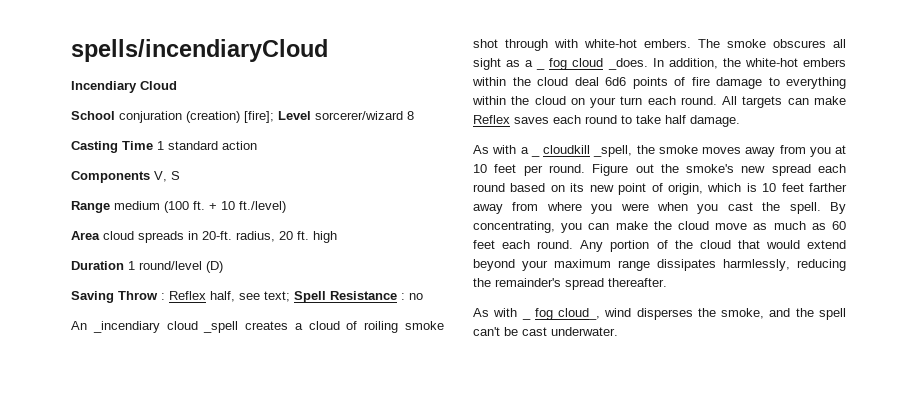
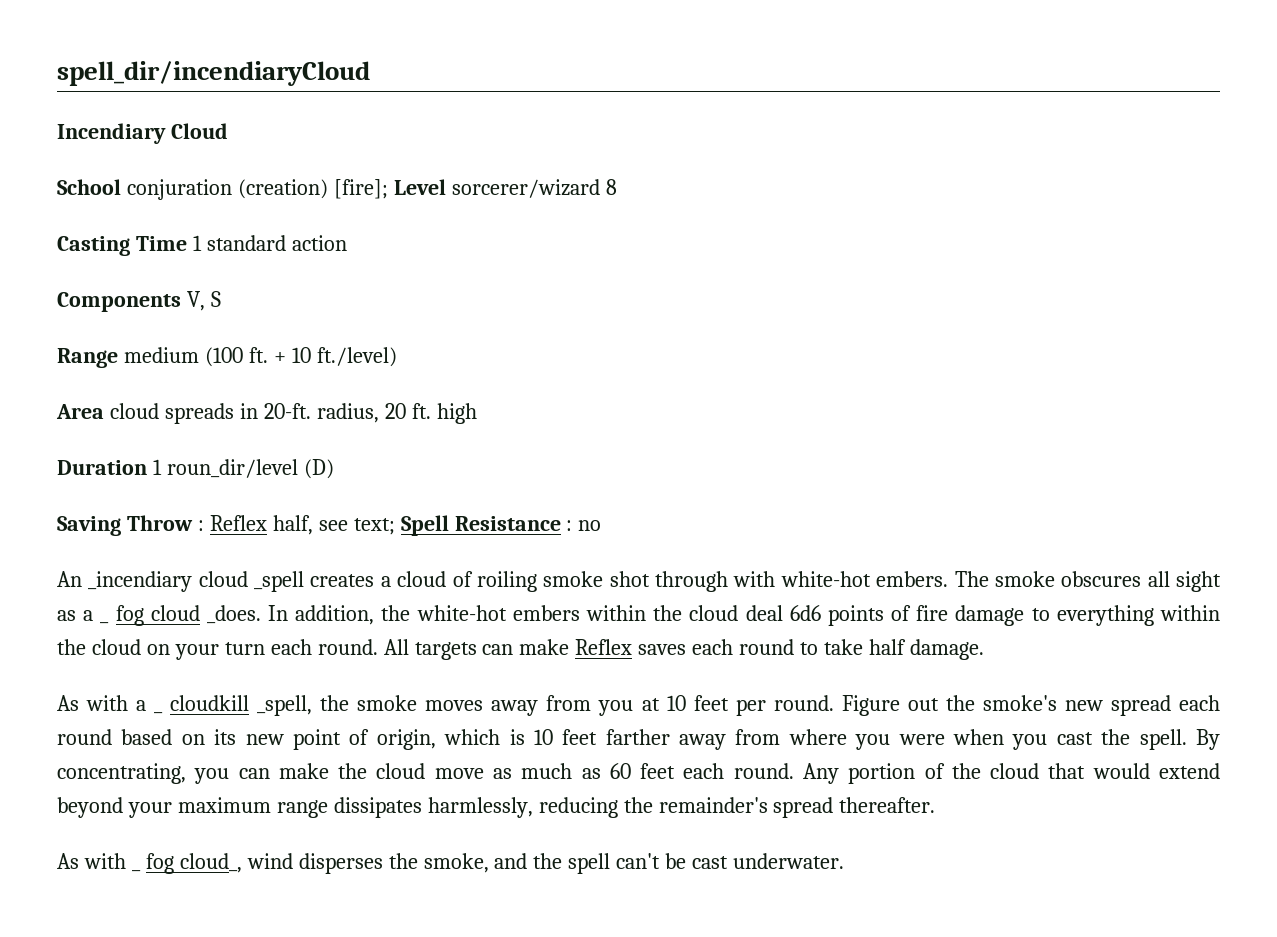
[71,39,328,62] spells/incendiaryCloud -> [57,61,370,86] spell_dir/incendiaryCloud
[139,261,202,270] round/level -> [166,459,298,478] roun_dir/level

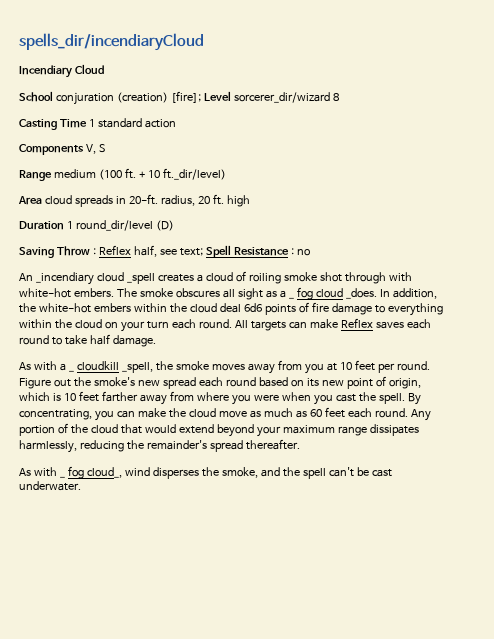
[57,61,370,86] spell_dir/incendiaryCloud -> [19,33,204,51] spells_dir/incendiaryCloud
[451,179,600,198] sorcerer/wizard -> [233,92,330,103] sorcerer_dir/wizard
[316,347,397,367] ft./level) -> [162,168,226,180] ft._dir/level)
[166,459,298,478] roun_dir/level -> [75,220,153,231] round_dir/level

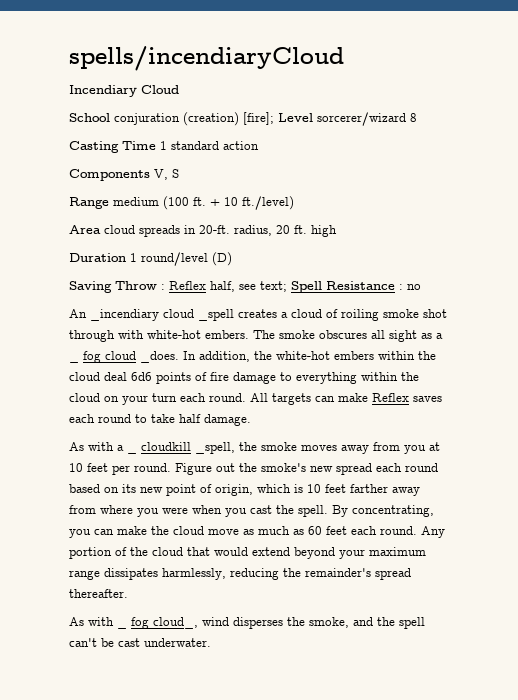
[19,33,204,51] spells_dir/incendiaryCloud -> [69,46,344,71] spells/incendiaryCloud
[233,92,330,103] sorcerer_dir/wizard -> [317,112,406,126] sorcerer/wizard
[162,168,226,180] ft._dir/level) -> [242,196,294,210] ft./level)
[75,220,153,231] round_dir/level -> [141,252,208,266] round/level

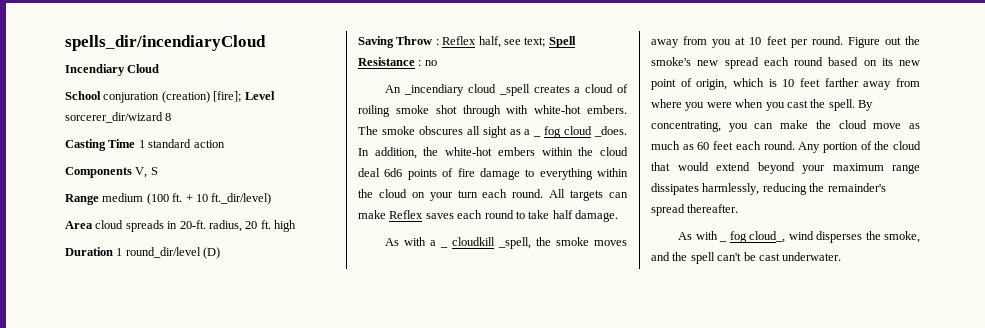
[69,46,344,71] spells/incendiaryCloud -> [65,35,266,51] spells_dir/incendiaryCloud
[317,112,406,126] sorcerer/wizard -> [65,112,163,123] sorcerer_dir/wizard
[242,196,294,210] ft./level) -> [211,193,272,205] ft._dir/level)
[141,252,208,266] round/level -> [125,247,201,258] round_dir/level

